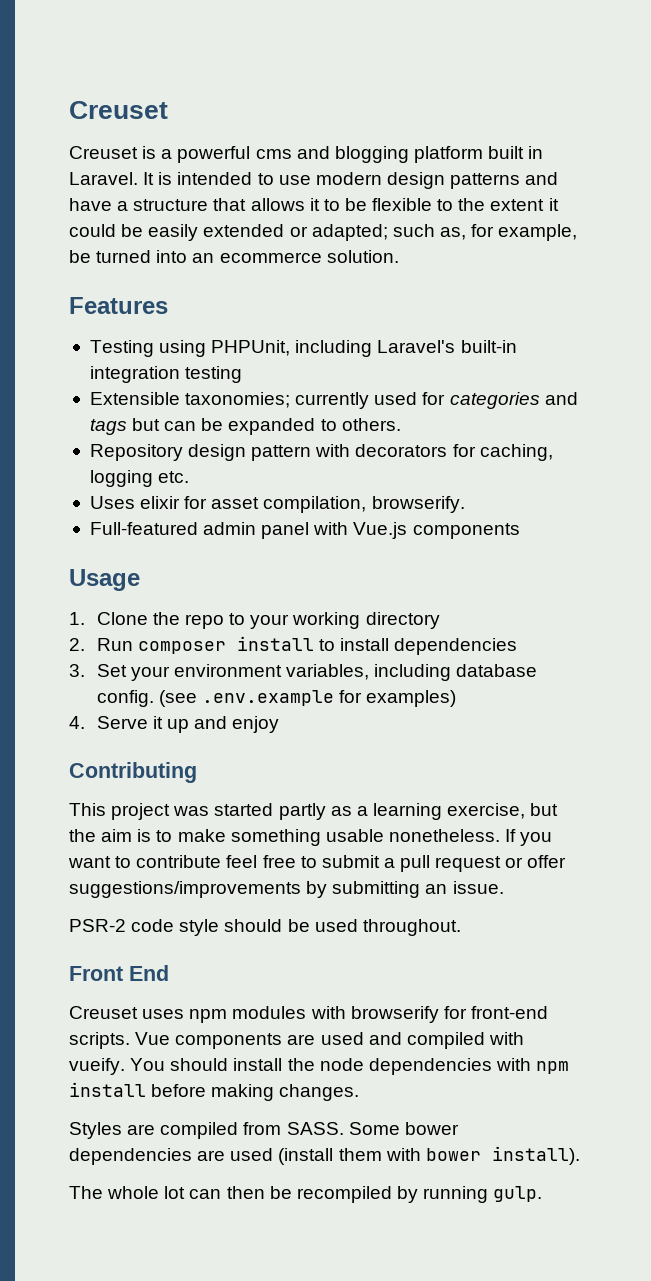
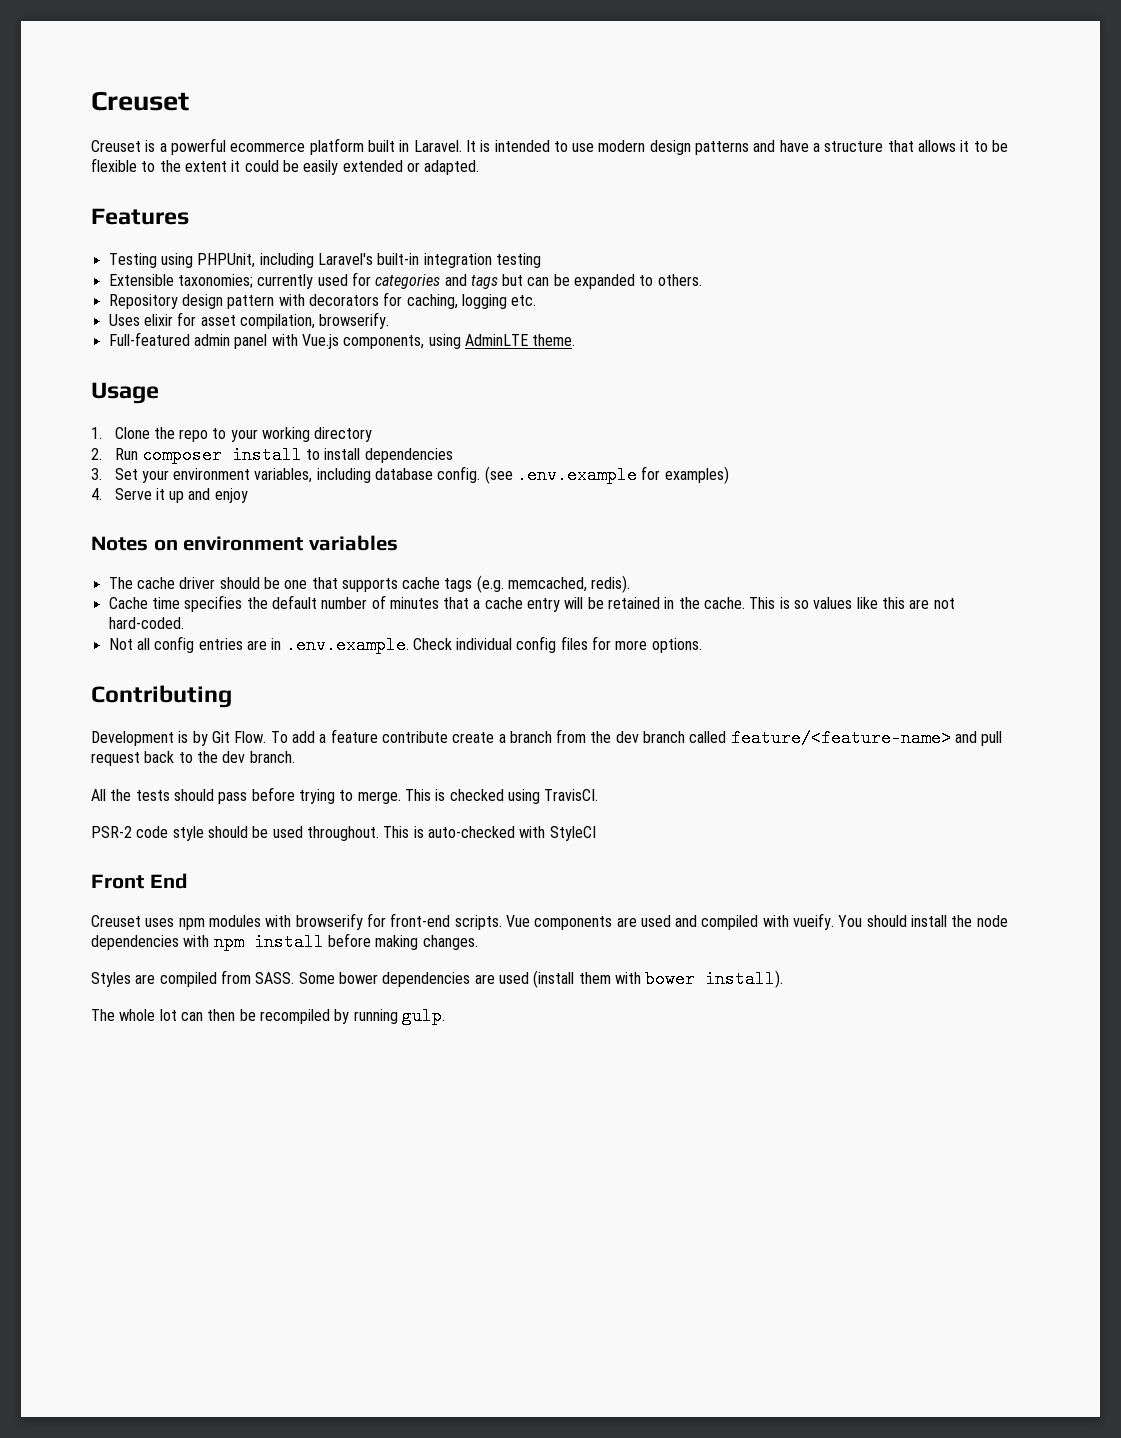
[255,146,409,163] cms and blogging -> [230,142,306,152] ecommerce
[311,224,578,241] [69,250,399,263] adapted; such as, for example, be turned into an ecommerce solution. -> [424,160,480,175] adapted.
[412,523,520,539] components -> [343,334,576,349] components, using AdminLTE theme.
[69,762,197,783] [69,803,559,820] [69,829,553,846] [68,855,567,872] [69,881,504,898] Contributing // This project was started partly as a learning exercise, but the aim is to make something usable nonetheless. If you want to contribute feel free to submit a pull request or offer suggestions/improvements by submitting an issue. -> [91,535,398,551] [108,575,631,593] [108,595,955,612] [108,617,184,629] [108,636,702,654] [91,685,232,708] [91,729,1003,747] [91,751,295,766] [91,787,599,804] Notes on environment variables // The cache driver should be one that supports cache tags (e.g. memcached, redis). // Cache time specifies the default number of minutes that a cache entry will be retained in the cache. This is so values like this are not hard-coded. // Not all config entries are in .env.example. Check individual config files for more options. // Contributing // Development is by Git Flow. To add a feature contribute create a branch from the dev branch called feature/<feature-name> and pull request back to the dev branch. // All the tests should pass before trying to merge. This is checked using TravisCI.
(461, 927) none -> [383,826,596,841] This is auto-checked with StyleCI

